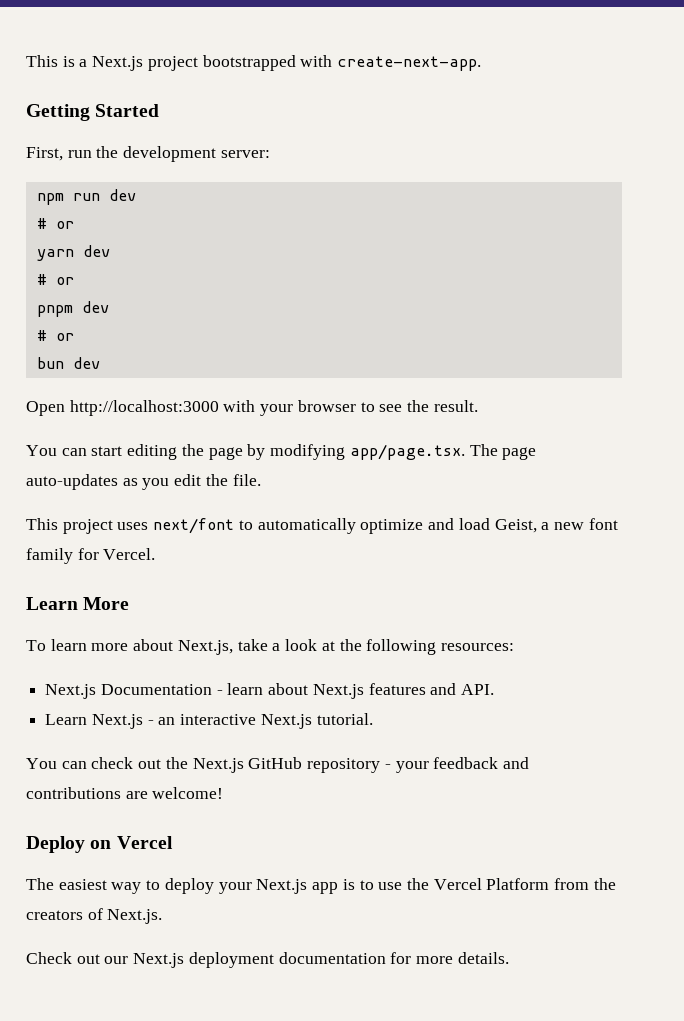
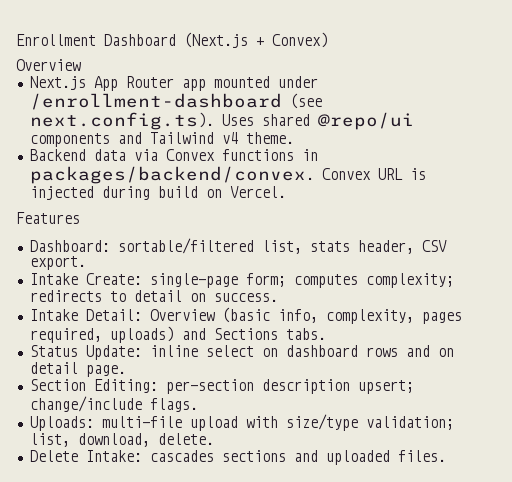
[26,55,482,71] [26,104,160,121] [26,146,270,162] [36,189,136,205] [36,218,74,229] [36,245,110,261] [36,274,74,285] [36,301,109,317] [36,330,74,341] [36,357,100,369] [26,400,478,416] [26,444,537,460] [26,474,261,490] [26,518,618,534] [26,548,156,564] [26,597,130,610] [26,639,514,655] [45,683,495,699] [45,713,373,729] [26,757,529,773] [26,787,224,799] [26,836,173,853] [26,878,616,894] [26,908,163,924] [26,952,509,968] This is a Next.js project bootstrapped with create-next-app. // Getting Started // First, run the development server: // npm run dev // # or // yarn dev // # or // pnpm dev // # or // bun dev // Open http://localhost:3000 with your browser to see the result. // You can start editing the page by modifying app/page.tsx. The page auto-updates as you edit the file. // This project uses next/font to automatically optimize and load Geist, a new font family for Vercel. // Learn More // To learn more about Next.js, take a look at the following resources: // Next.js Documentation - learn about Next.js features and API. // Learn Next.js - an interactive Next.js tutorial. // You can check out the Next.js GitHub repository - your feedback and contributions are welcome! // Deploy on Vercel // The easiest way to deploy your Next.js app is to use the Vercel Platform from the creators of Next.js. // Check out our Next.js deployment documentation for more details. -> [16,32,328,48] [16,59,81,71] [29,76,318,91] [29,93,322,110] [29,112,414,130] [29,132,294,147] [29,149,318,161] [29,166,426,184] [29,186,286,200] [16,212,80,224] [29,238,447,254] [29,256,86,270] [29,273,454,288] [29,290,278,302] [29,307,462,324] [29,326,326,343] [29,345,454,360] [29,362,126,377] [29,379,414,394] [29,396,198,412] [29,414,454,431] [29,433,214,447] [29,450,446,465] Enrollment Dashboard (Next.js + Convex) // Overview // Next.js App Router app mounted under /enrollment-dashboard (see next.config.ts). Uses shared @repo/ui components and Tailwind v4 theme. // Backend data via Convex functions in packages/backend/convex. Convex URL is injected during build on Vercel. // Features // Dashboard: sortable/filtered list, stats header, CSV export. // Intake Create: single-page form; computes complexity; redirects to detail on success. // Intake Detail: Overview (basic info, complexity, pages required, uploads) and Sections tabs. // Status Update: inline select on dashboard rows and on detail page. // Section Editing: per-section description upsert; change/include flags. // Uploads: multi-file upload with size/type validation; list, download, delete. // Delete Intake: cascades sections and uploaded files.

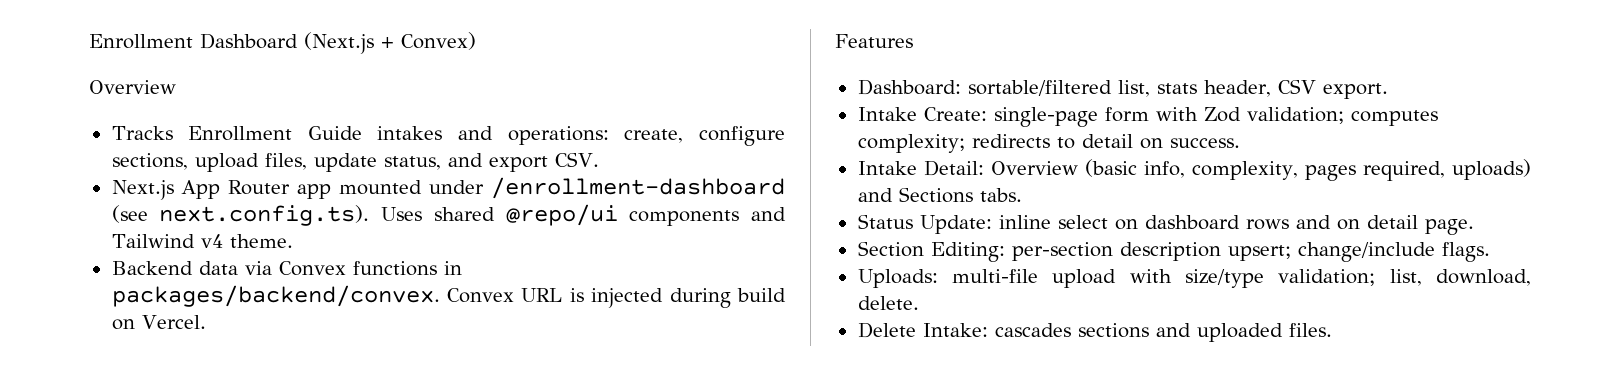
(81, 65) none -> [111,126,785,146] [111,152,599,172] // Tracks Enrollment Guide intakes and operations: create, configure sections, upload files, update status, and export CSV.
[245,273,286,287] form; -> [1104,107,1344,124] form with Zod validation;

